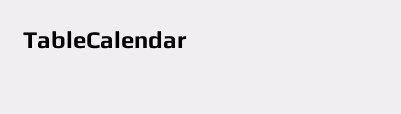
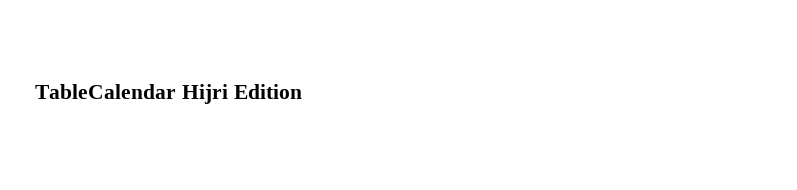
(187, 40) none -> [181,84,302,104] Hijri Edition

